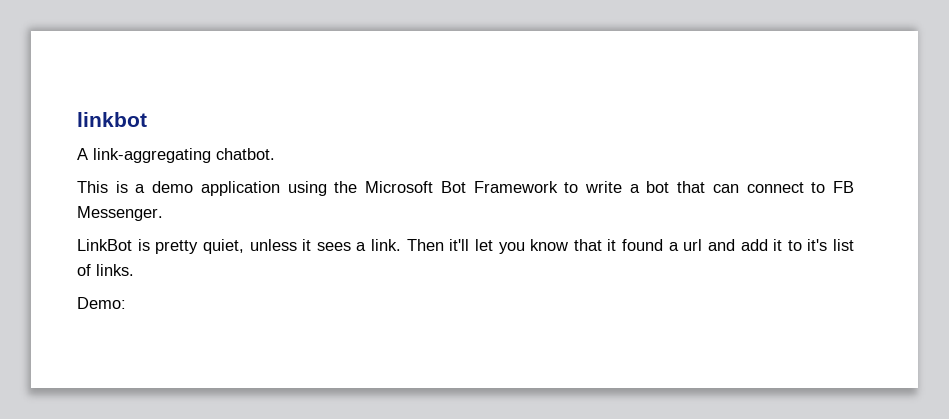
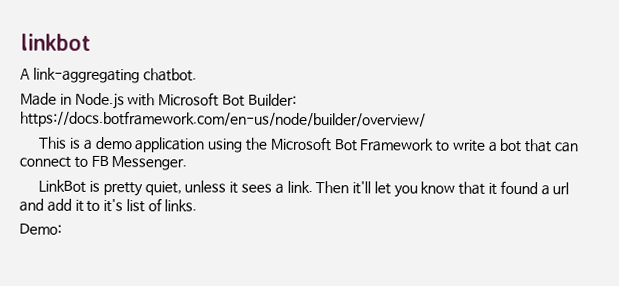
(275, 154) none -> [20,92,297,110] [20,110,426,129] // Made in Node.js with Microsoft Bot Builder: https://docs.botframework.com/en-us/node/builder/overview/

